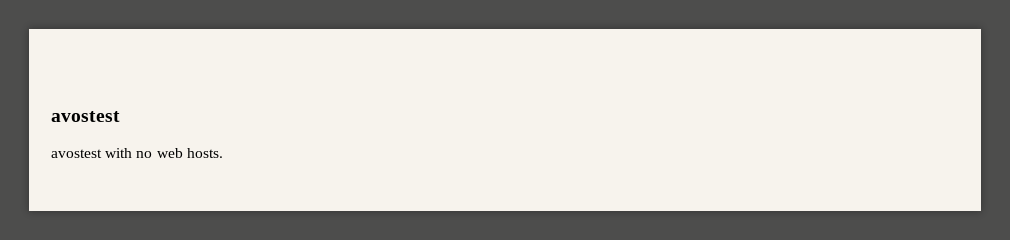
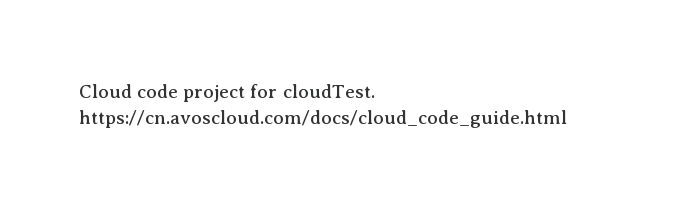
[51,111,120,122] [51,148,223,158] avostest // avostest with no web hosts. -> [79,84,375,102] [79,110,567,128] Cloud code project for cloudTest. https://cn.avoscloud.com/docs/cloud_code_guide.html

